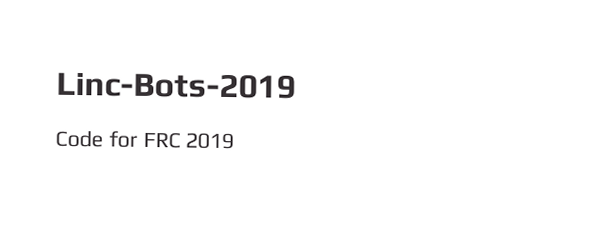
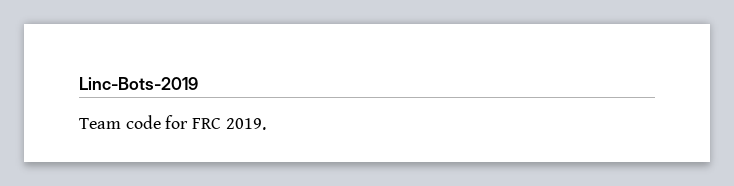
[55,129,104,148] Code -> [79,115,161,129] Team code
[185,132,235,150] 2019 -> [225,118,266,130] 2019.

